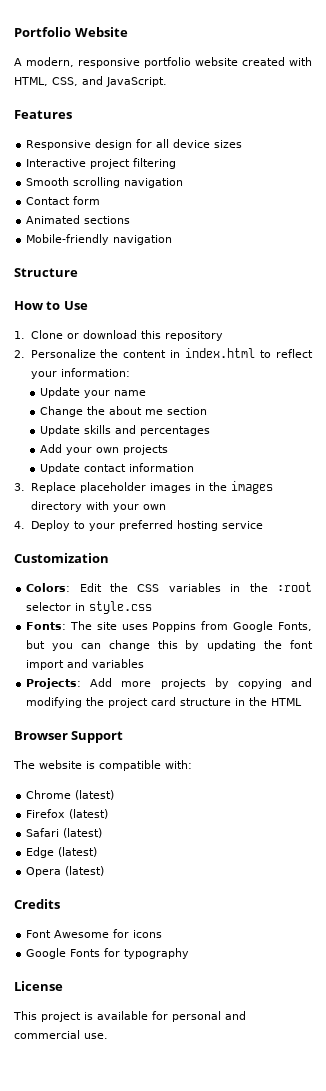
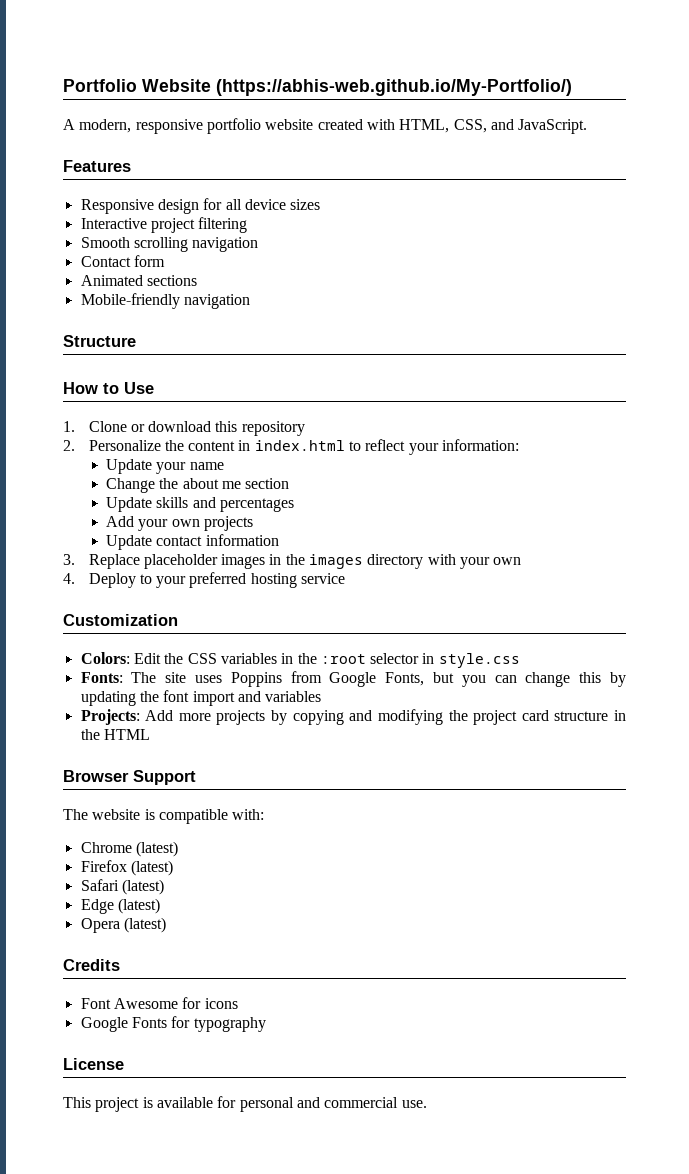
(128, 32) none -> [216,79,572,96] (https://abhis-web.github.io/My-Portfolio/)

